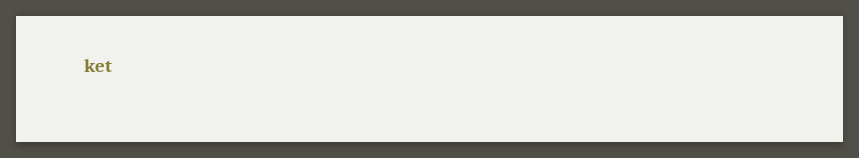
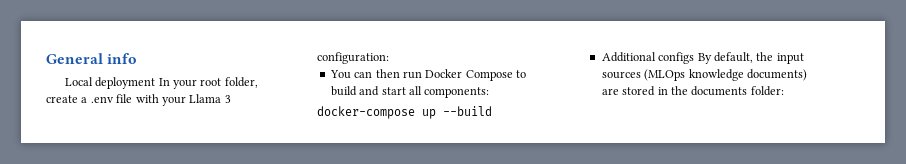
[84,59,112,72] ket -> [46,53,138,64] [64,77,258,89] [46,94,231,106] [317,52,389,64] [329,69,526,81] [330,86,490,98] [317,106,492,119] [601,52,804,64] [601,69,807,81] [601,86,784,96] General info // Local deployment In your root folder, create a .env file with your Llama 3 configuration: // You can then run Docker Compose to build and start all components: // docker-compose up --build // Additional configs By default, the input sources (MLOps knowledge documents) are stored in the documents folder:

